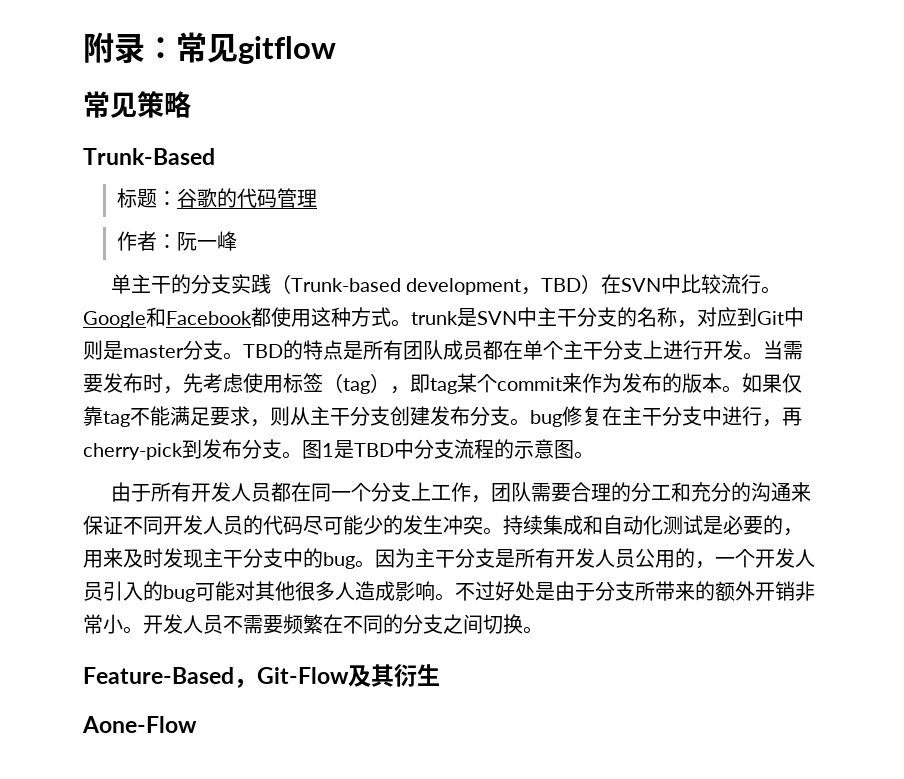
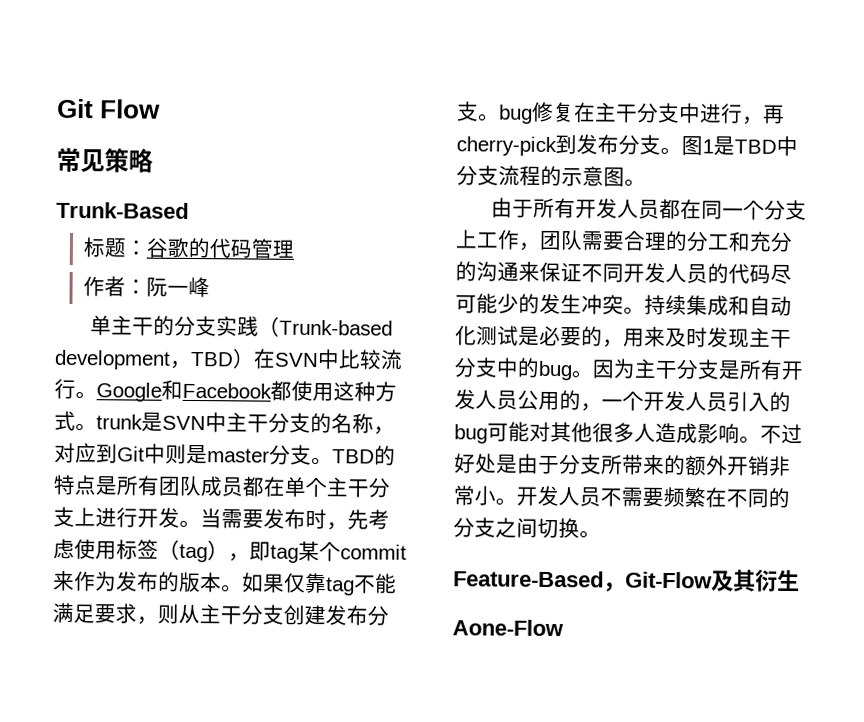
[83,32,336,64] 附录：常见gitflow -> [57,98,162,119] Git Flow

